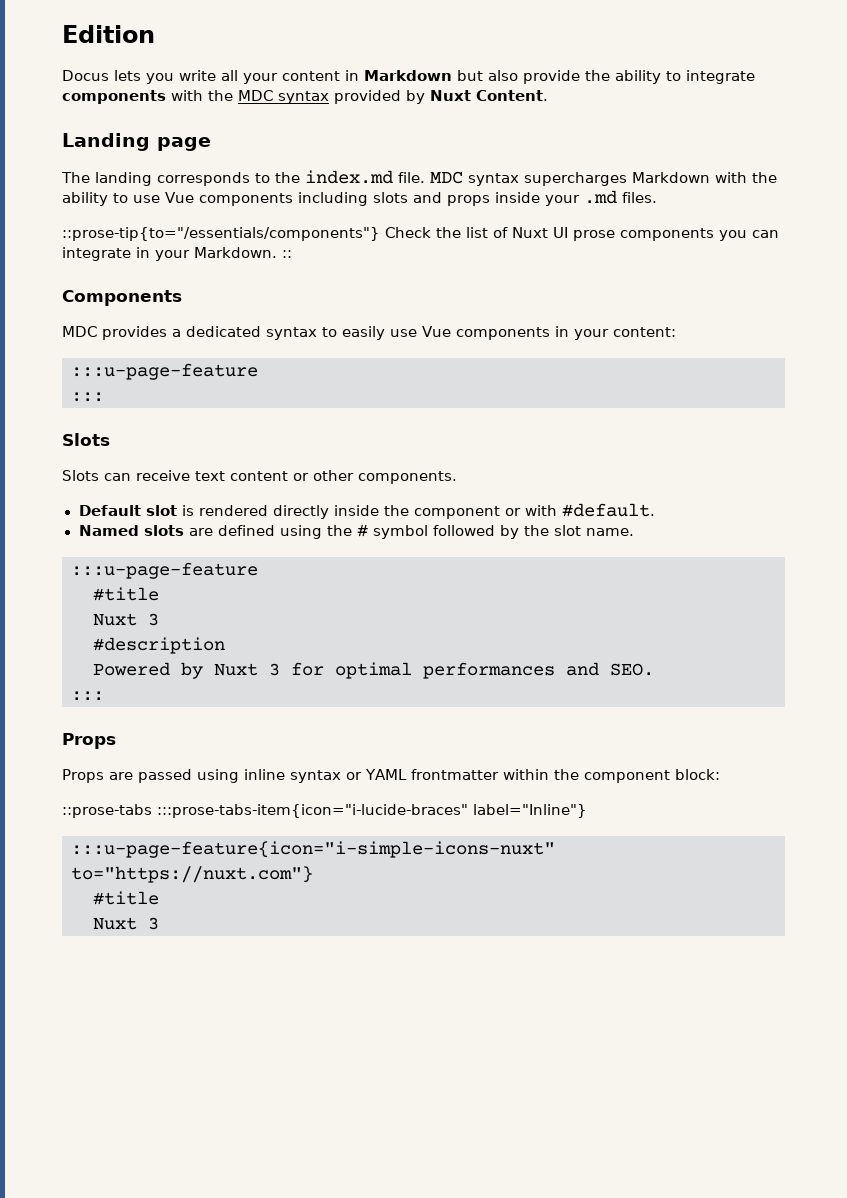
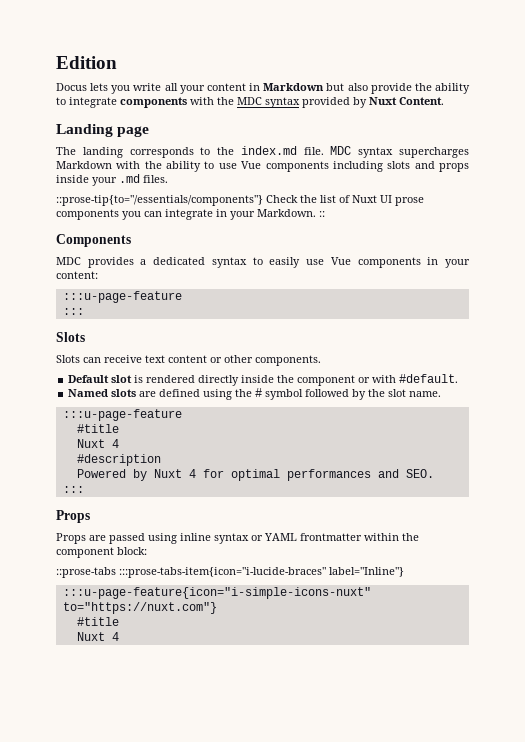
[148,613,159,626] 3 -> [111,439,119,448] 4
[269,663,280,676] 3 -> [188,469,196,478] 4
[148,917,159,930] 3 -> [111,632,119,641] 4

